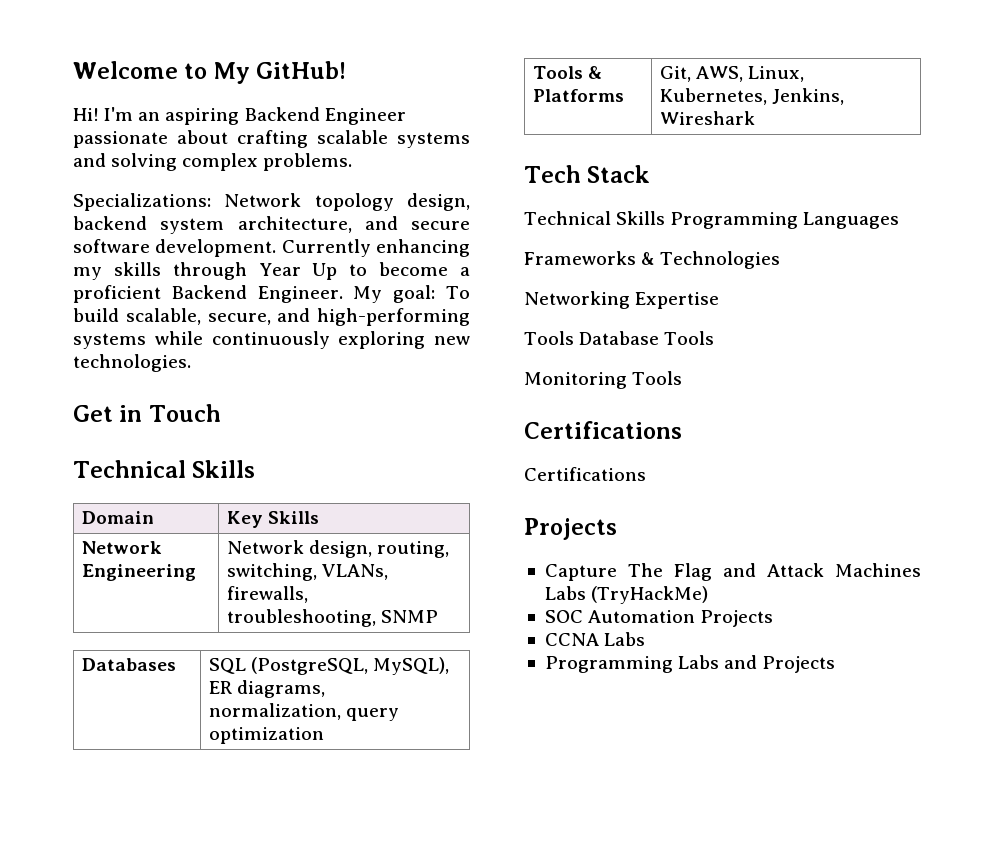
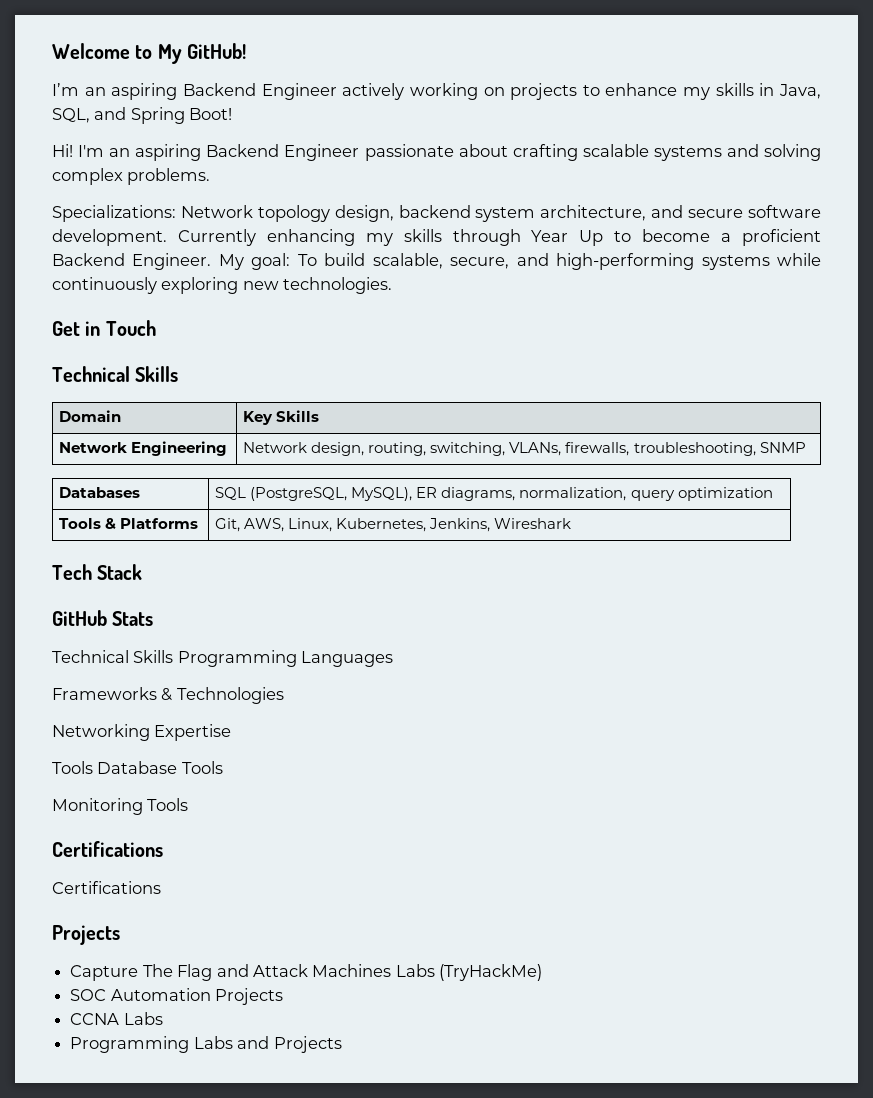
(347, 70) none -> [52,83,821,100] [52,107,233,124] // I’m an aspiring Backend Engineer actively working on projects to enhance my skills in Java, SQL, and Spring Boot!
(651, 174) none -> [52,610,154,626] // GitHub Stats

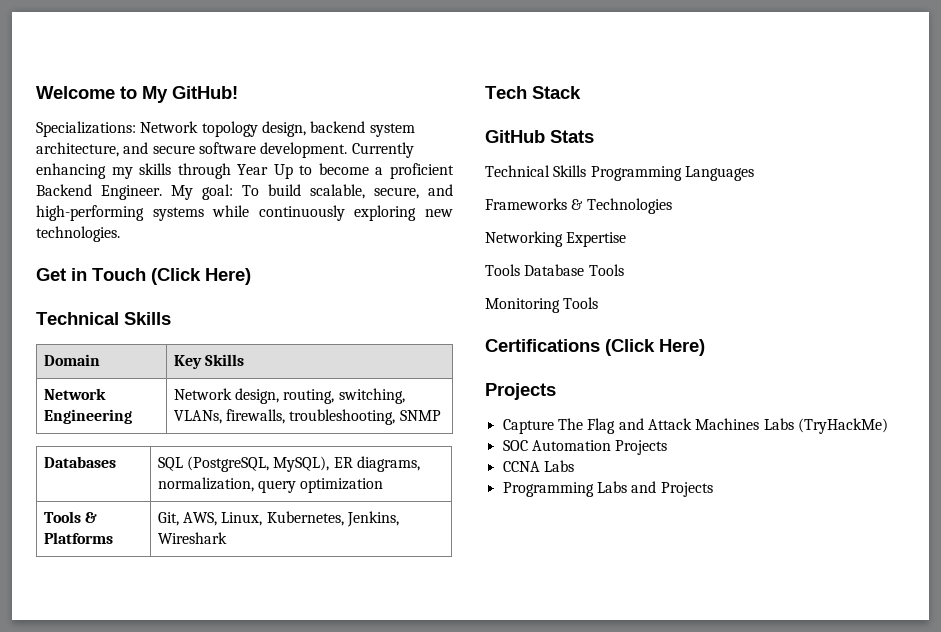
[52,83,821,100] [52,107,233,124] [52,144,822,161] [52,168,211,185] // I’m an aspiring Backend Engineer actively working on projects to enhance my skills in Java, SQL, and Spring Boot! // Hi! I'm an aspiring Backend Engineer passionate about crafting scalable systems and solving complex problems. -> (238, 92) none
(156, 328) none -> [151,268,251,285] (Click Here)
[52,881,161,894] // Certifications -> [605,339,705,356] (Click Here)

